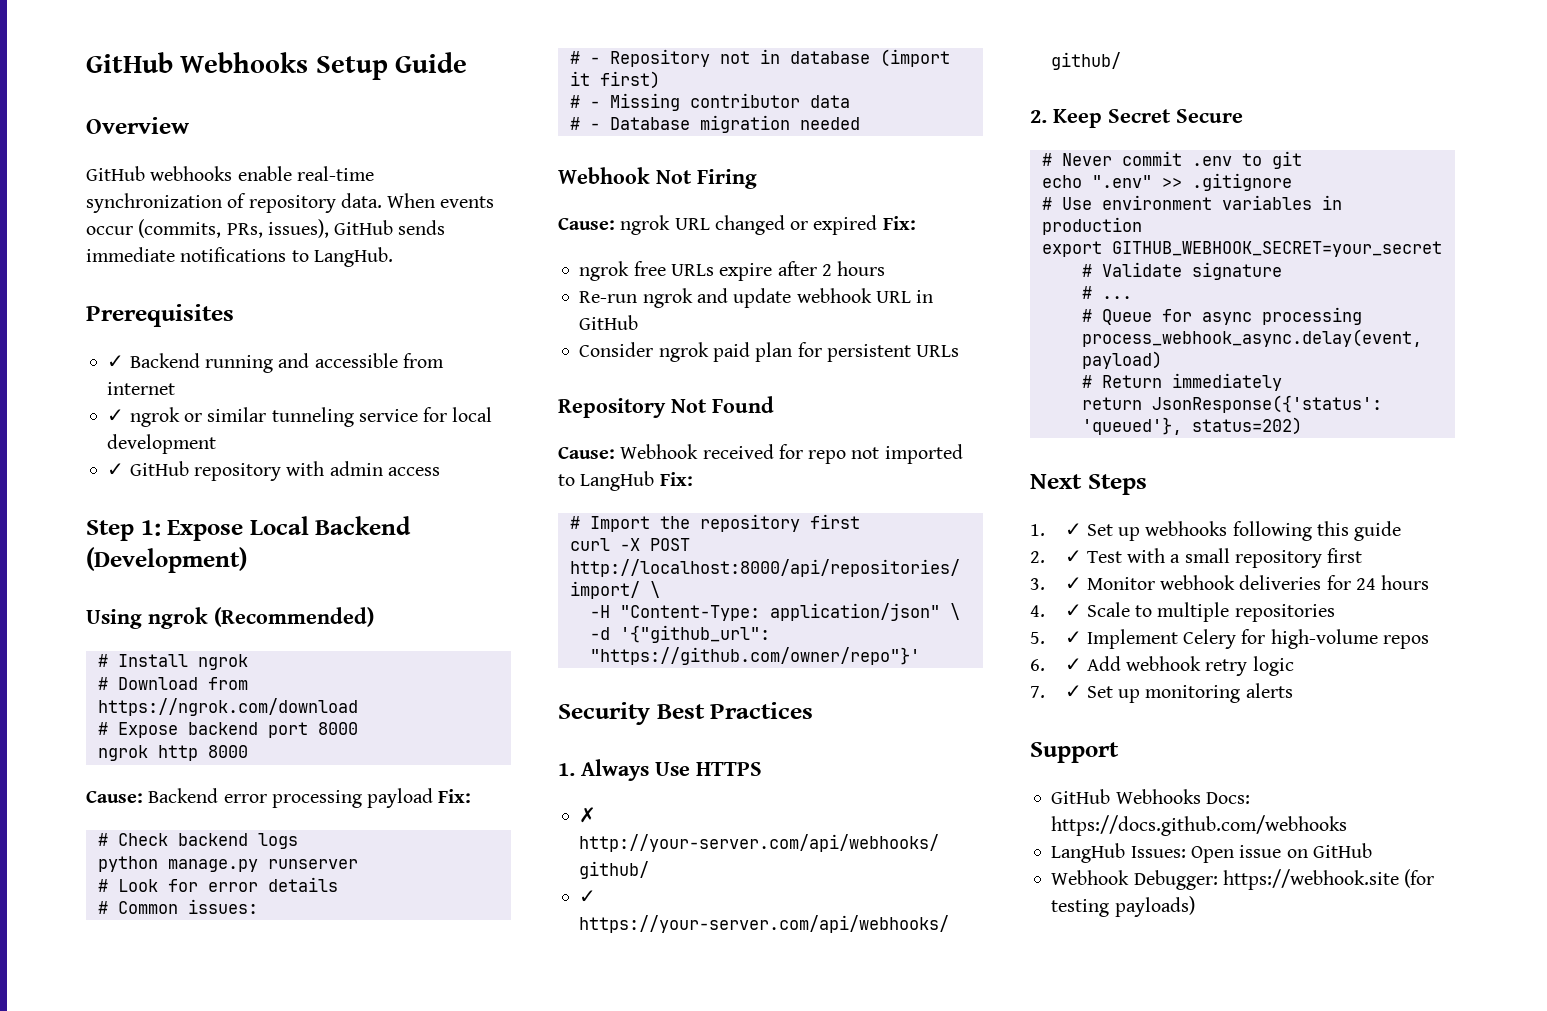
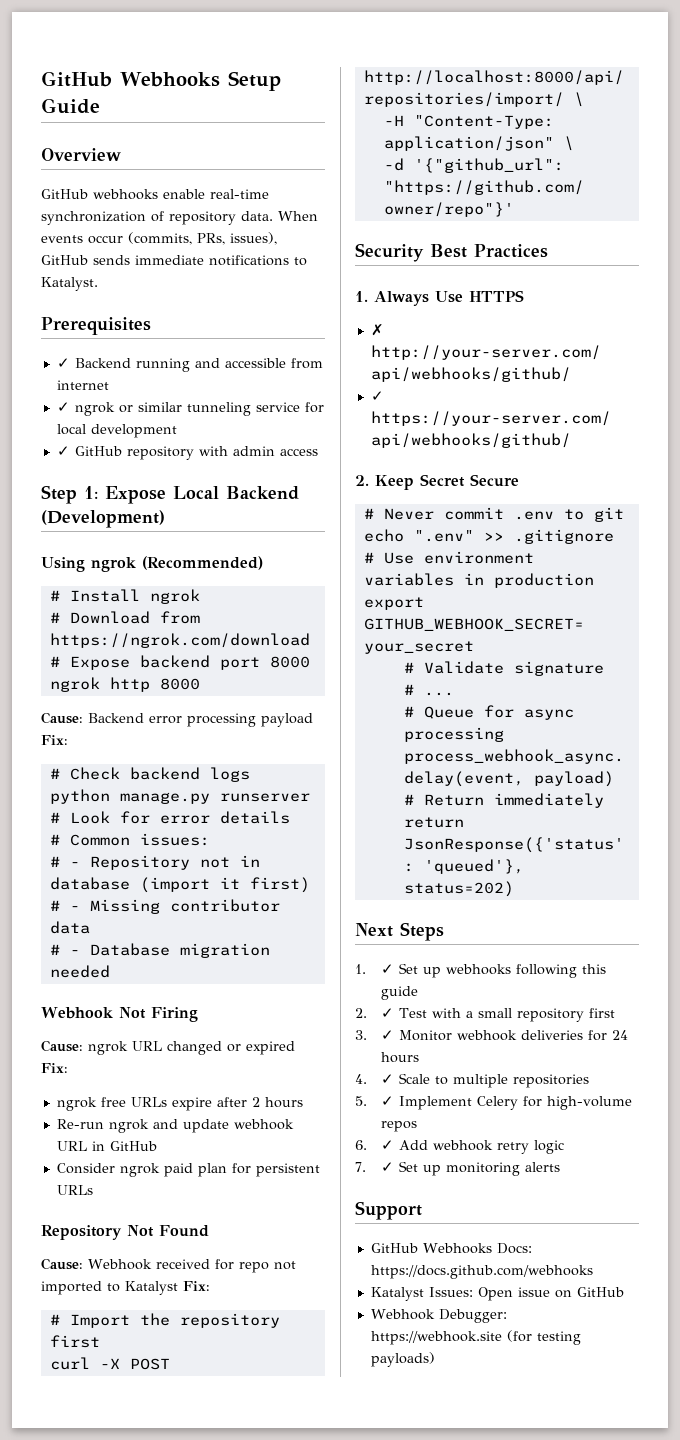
[313,247,393,267] LangHub. -> [41,277,98,291] Katalyst.
[580,471,655,491] LangHub -> [125,1281,178,1295] Katalyst
[1051,843,1126,863] LangHub -> [370,1287,424,1301] Katalyst

